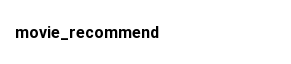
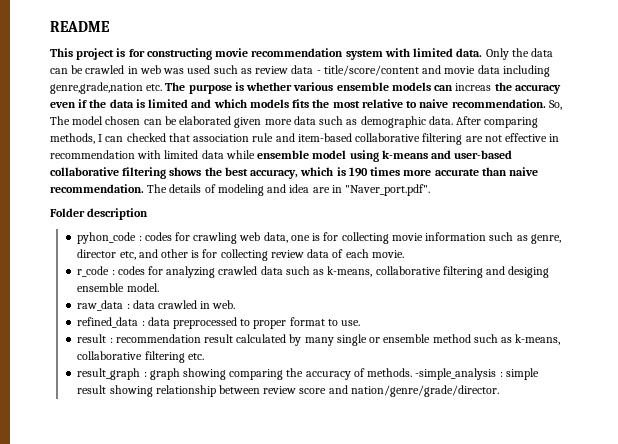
[15,26,159,40] movie_recommend -> [50,21,110,32] [50,48,554,60] [50,65,550,77] [50,82,561,94] [50,99,562,110] [50,116,539,128] [50,133,560,145] [50,150,513,162] [50,167,539,179] [50,184,431,196] [50,208,149,220] [77,232,561,244] [77,249,404,261] [77,266,550,278] [77,283,159,292] [77,300,236,311] [77,317,361,329] [77,334,561,346] [77,351,204,363] [77,368,539,380] [77,385,499,397] README // This project is for constructing movie recommendation system with limited data. Only the data can be crawled in web was used such as review data - title/score/content and movie data including genre,grade,nation etc. The purpose is whether various ensemble models can increas the accuracy even if the data is limited and which models fits the most relative to naive recommendation. So, The model chosen can be elaborated given more data such as demographic data. After comparing methods, I can checked that association rule and item-based collaborative filtering are not effective in recommendation with limited data while ensemble model using k-means and user-based collaborative filtering shows the best accuracy, which is 190 times more accurate than naive recommendation. The details of modeling and idea are in "Naver_port.pdf". // Folder description // pyhon_code : codes for crawling web data, one is for collecting movie information such as genre, director etc, and other is for collecting review data of each movie. // r_code : codes for analyzing crawled data such as k-means, collaborative filtering and desiging ensemble model. // raw_data : data crawled in web. // refined_data : data preprocessed to proper format to use. // result : recommendation result calculated by many single or ensemble method such as k-means, collaborative filtering etc. // result_graph : graph showing comparing the accuracy of methods. -simple_analysis : simple result showing relationship between review score and nation/genre/grade/director.

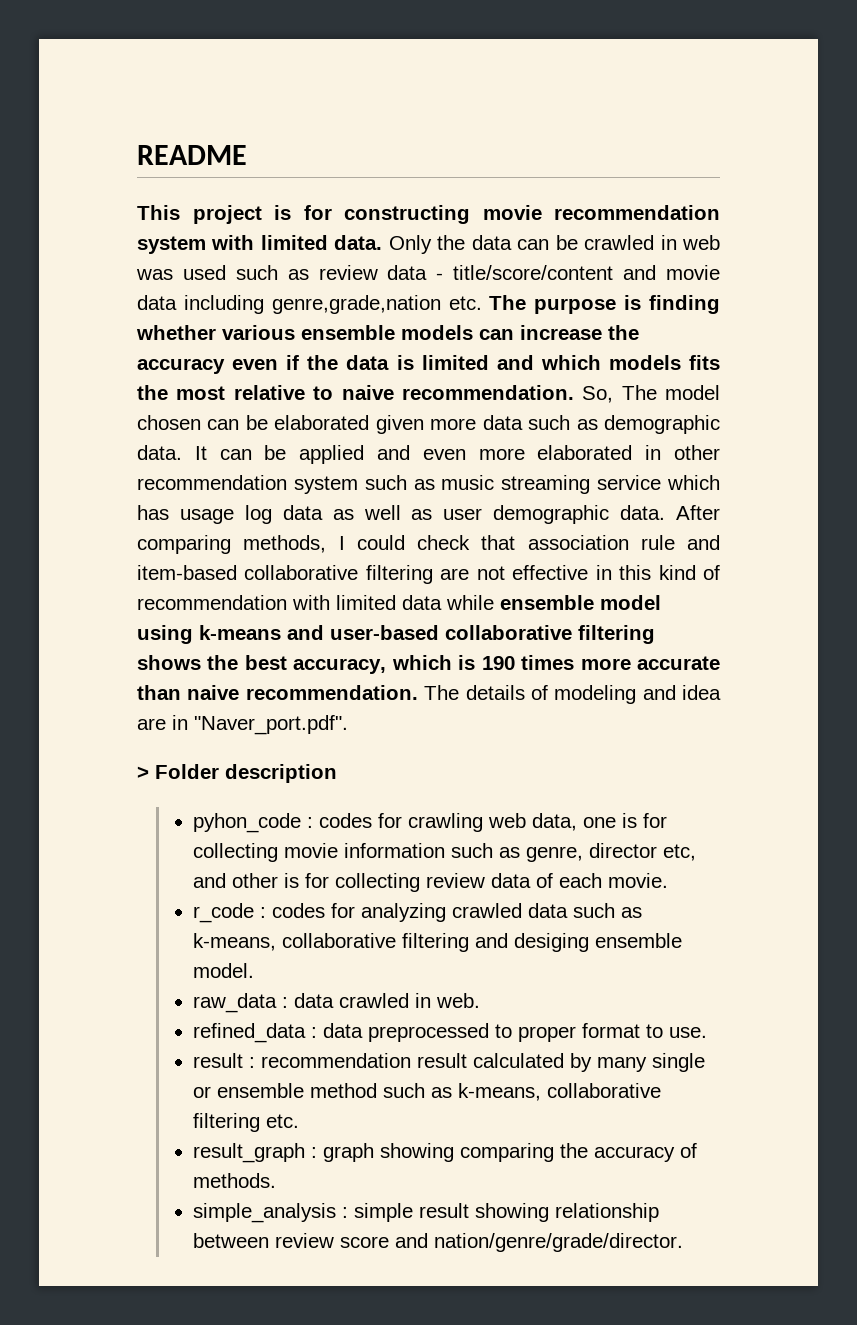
(244, 86) none -> [648,295,720,314] finding
[455,83,492,91] increas -> [520,325,602,340] increase
(453, 120) none -> [194,445,720,464] [137,475,720,494] [137,505,666,524] It can be applied and even more elaborated in other recommendation system such as music streaming service which has usage log data as well as user demographic data.
[105,133,166,142] can checked -> [356,535,470,550] could check
(560, 138) none -> [619,565,721,580] this kind of
(431, 190) none -> [137,766,149,779] >
[415,368,497,380] -simple_analysis -> [193,1203,337,1223] // simple_analysis

